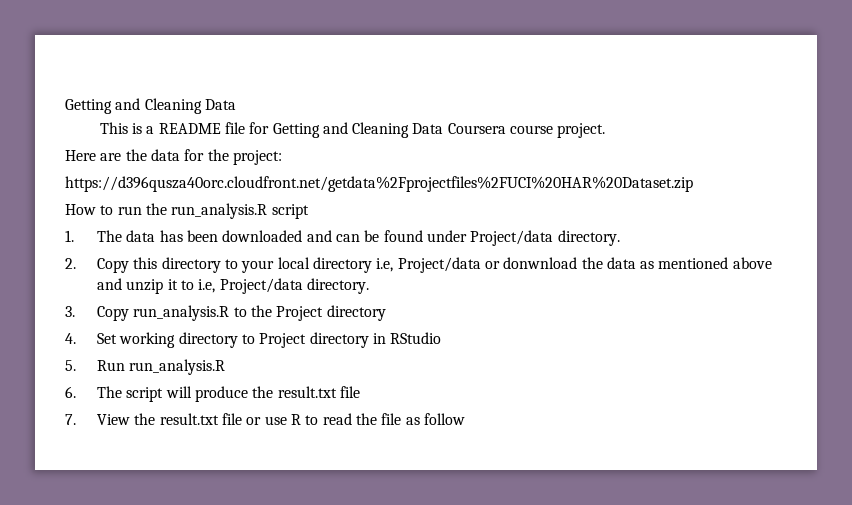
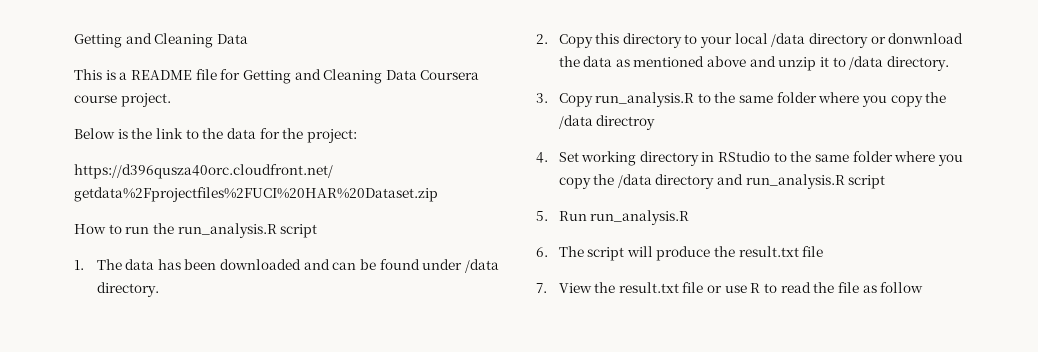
[65,150,122,161] Here are -> [74,128,199,139] Below is the link to
[470,230,554,246] Project/data -> [464,259,499,273] /data
[312,257,481,273] directory i.e, Project/data -> [771,33,869,48] /data directory
[198,278,303,294] i.e, Project/data -> [849,56,884,70] /data
[276,305,386,321] Project directory -> [739,92,947,107] [558,115,656,130] same folder where you copy the /data directroy
[241,332,369,348] to Project directory -> (699, 158) none
(442, 338) none -> [773,151,963,166] [558,174,886,189] to the same folder where you copy the /data directory and run_analysis.R script

